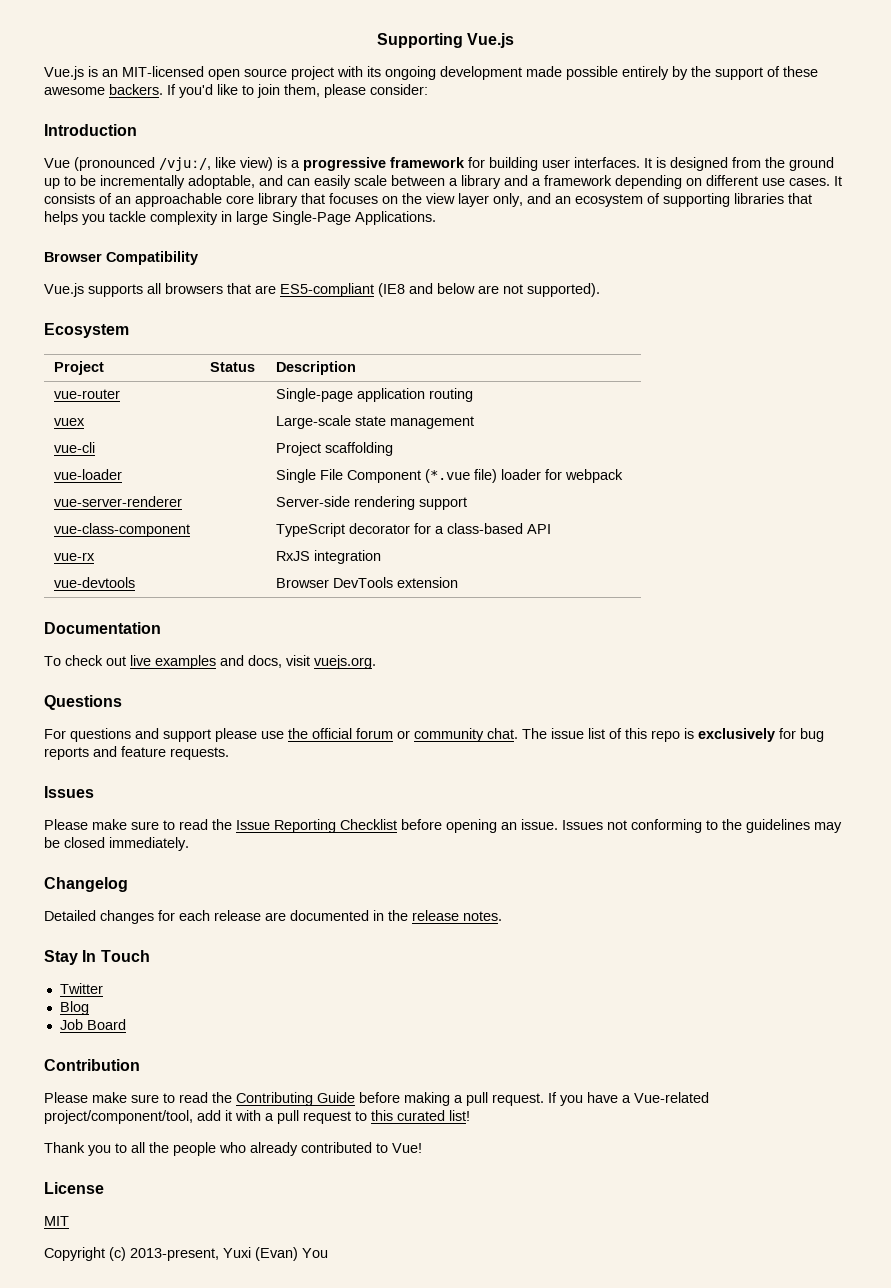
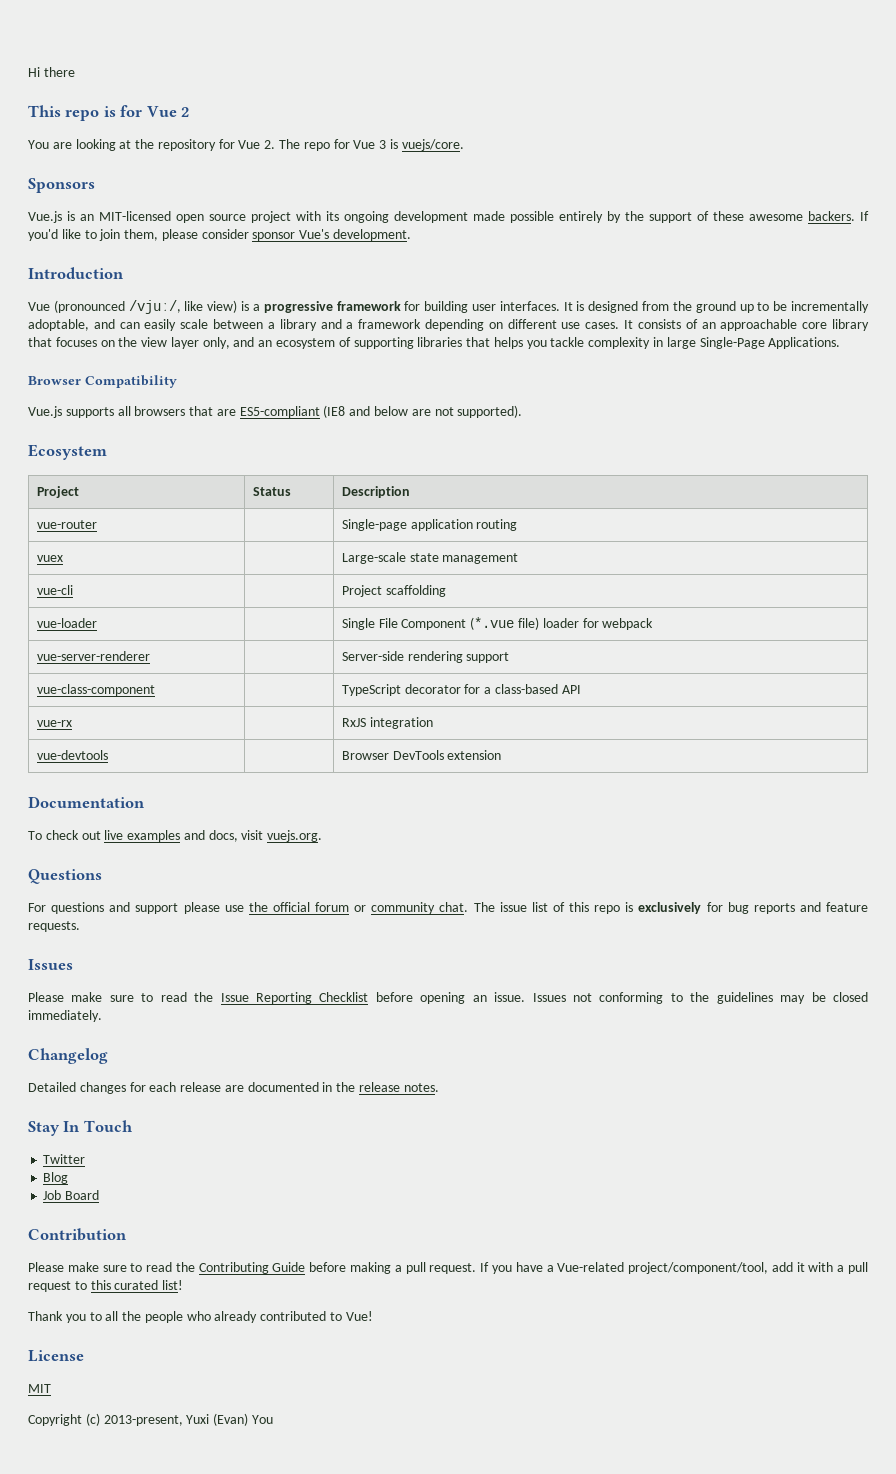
[376,33,515,48] Supporting Vue.js -> [28,67,75,77] [28,105,190,121] [28,139,464,151] [28,178,95,193] Hi there // This repo is for Vue 2 // You are looking at the repository for Vue 2. The repo for Vue 3 is vuejs/core. // Sponsors
[370,84,428,95] consider: -> [201,229,412,241] consider sponsor Vue's development.

